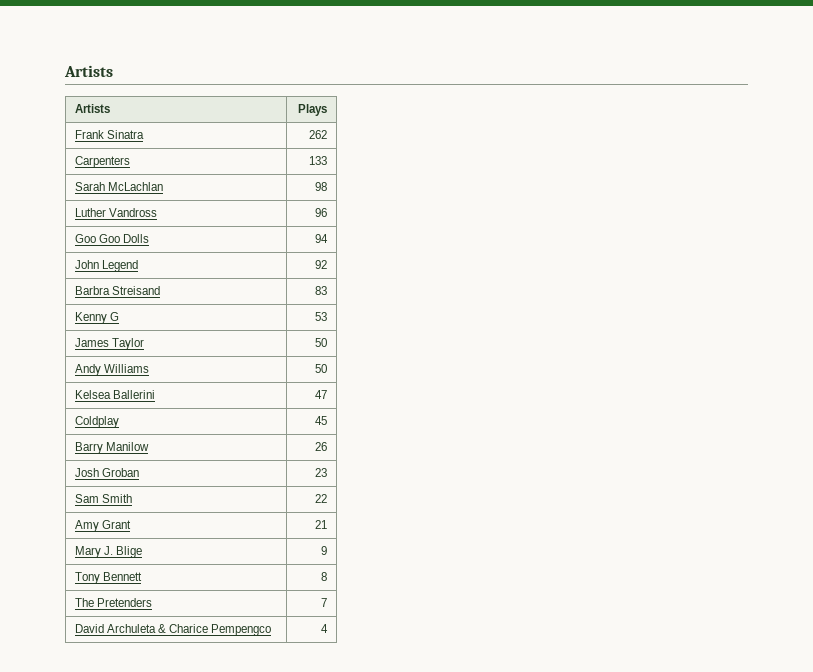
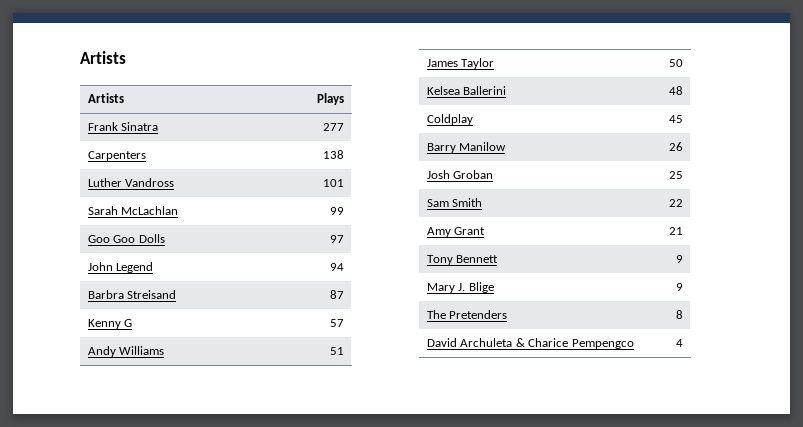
[308,130,327,139] 262 -> [322,123,344,131] 277
[308,156,327,165] [75,182,164,191] [314,182,327,191] [75,208,158,217] [314,208,327,217] 133 // Sarah McLachlan | 98 // Luther Vandross | 96 -> [322,150,344,159] [88,178,175,187] [322,179,344,187] [88,206,179,215] [329,207,344,215] 138 // Luther Vandross | 101 // Sarah McLachlan | 99
[314,234,328,243] 94 -> [329,235,344,243] 97
[314,260,327,269] 92 -> [329,263,344,271] 94
[314,286,327,295] 83 -> [329,290,344,299] 87
[314,312,327,321] 53 -> [329,319,344,327] [88,346,165,357] [329,347,344,355] 57 // Andy Williams | 51
[75,364,150,376] [314,364,327,373] // Andy Williams | 50 -> (683, 63) none
[314,390,327,399] 47 -> [668,86,683,95] 48
[314,468,327,477] 23 -> [668,171,683,179] 25
(327, 524) none -> [427,255,499,265] [675,255,683,263] // Tony Bennett | 9
[75,572,143,584] [320,572,327,581] // Tony Bennett | 8 -> (683, 287) none
[320,598,327,607] 7 -> [675,310,683,319] 8

